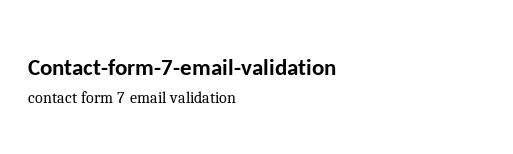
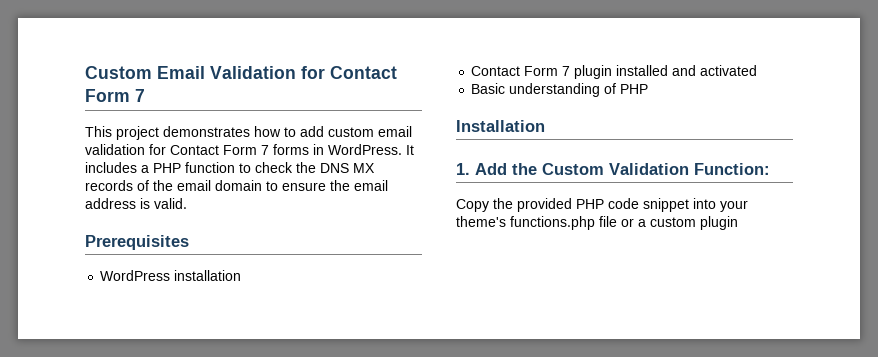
[28,59,336,75] [28,91,236,103] Contact-form-7-email-validation // contact form 7 email validation -> [85,66,397,79] [85,89,145,102] [85,126,412,140] [85,144,414,155] [85,162,375,173] [85,180,388,191] [85,198,187,209] [85,235,189,250] [100,270,242,281] [471,65,758,79] [471,83,649,97] [456,120,545,132] [456,163,770,175] [456,198,748,212] [456,216,738,230] Custom Email Validation for Contact Form 7 // This project demonstrates how to add custom email validation for Contact Form 7 forms in WordPress. It includes a PHP function to check the DNS MX records of the email domain to ensure the email address is valid. // Prerequisites // WordPress installation // Contact Form 7 plugin installed and activated // Basic understanding of PHP // Installation // 1. Add the Custom Validation Function: // Copy the provided PHP code snippet into your theme's functions.php file or a custom plugin

